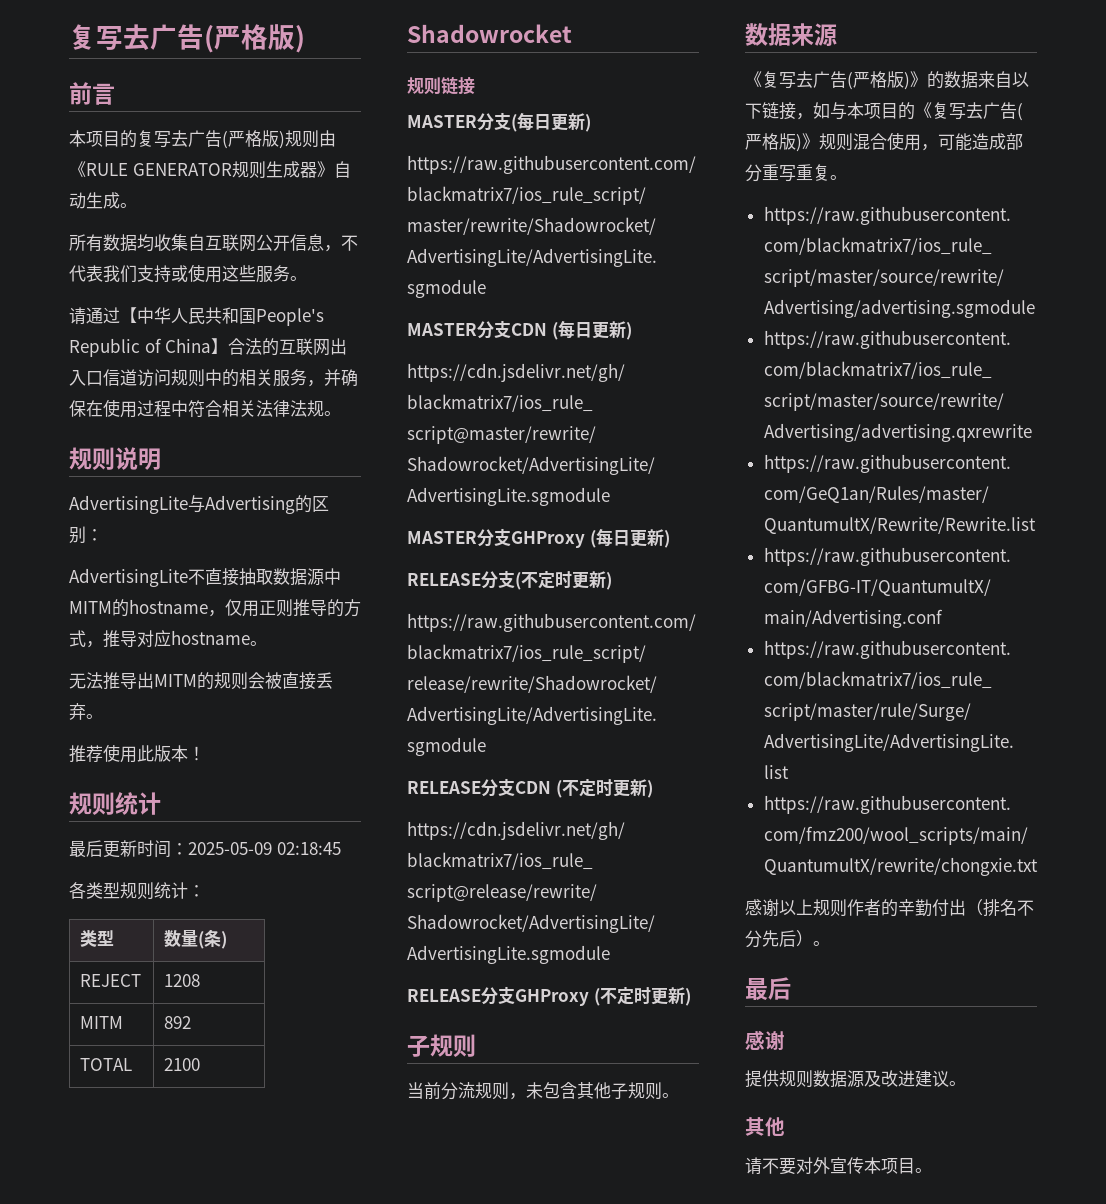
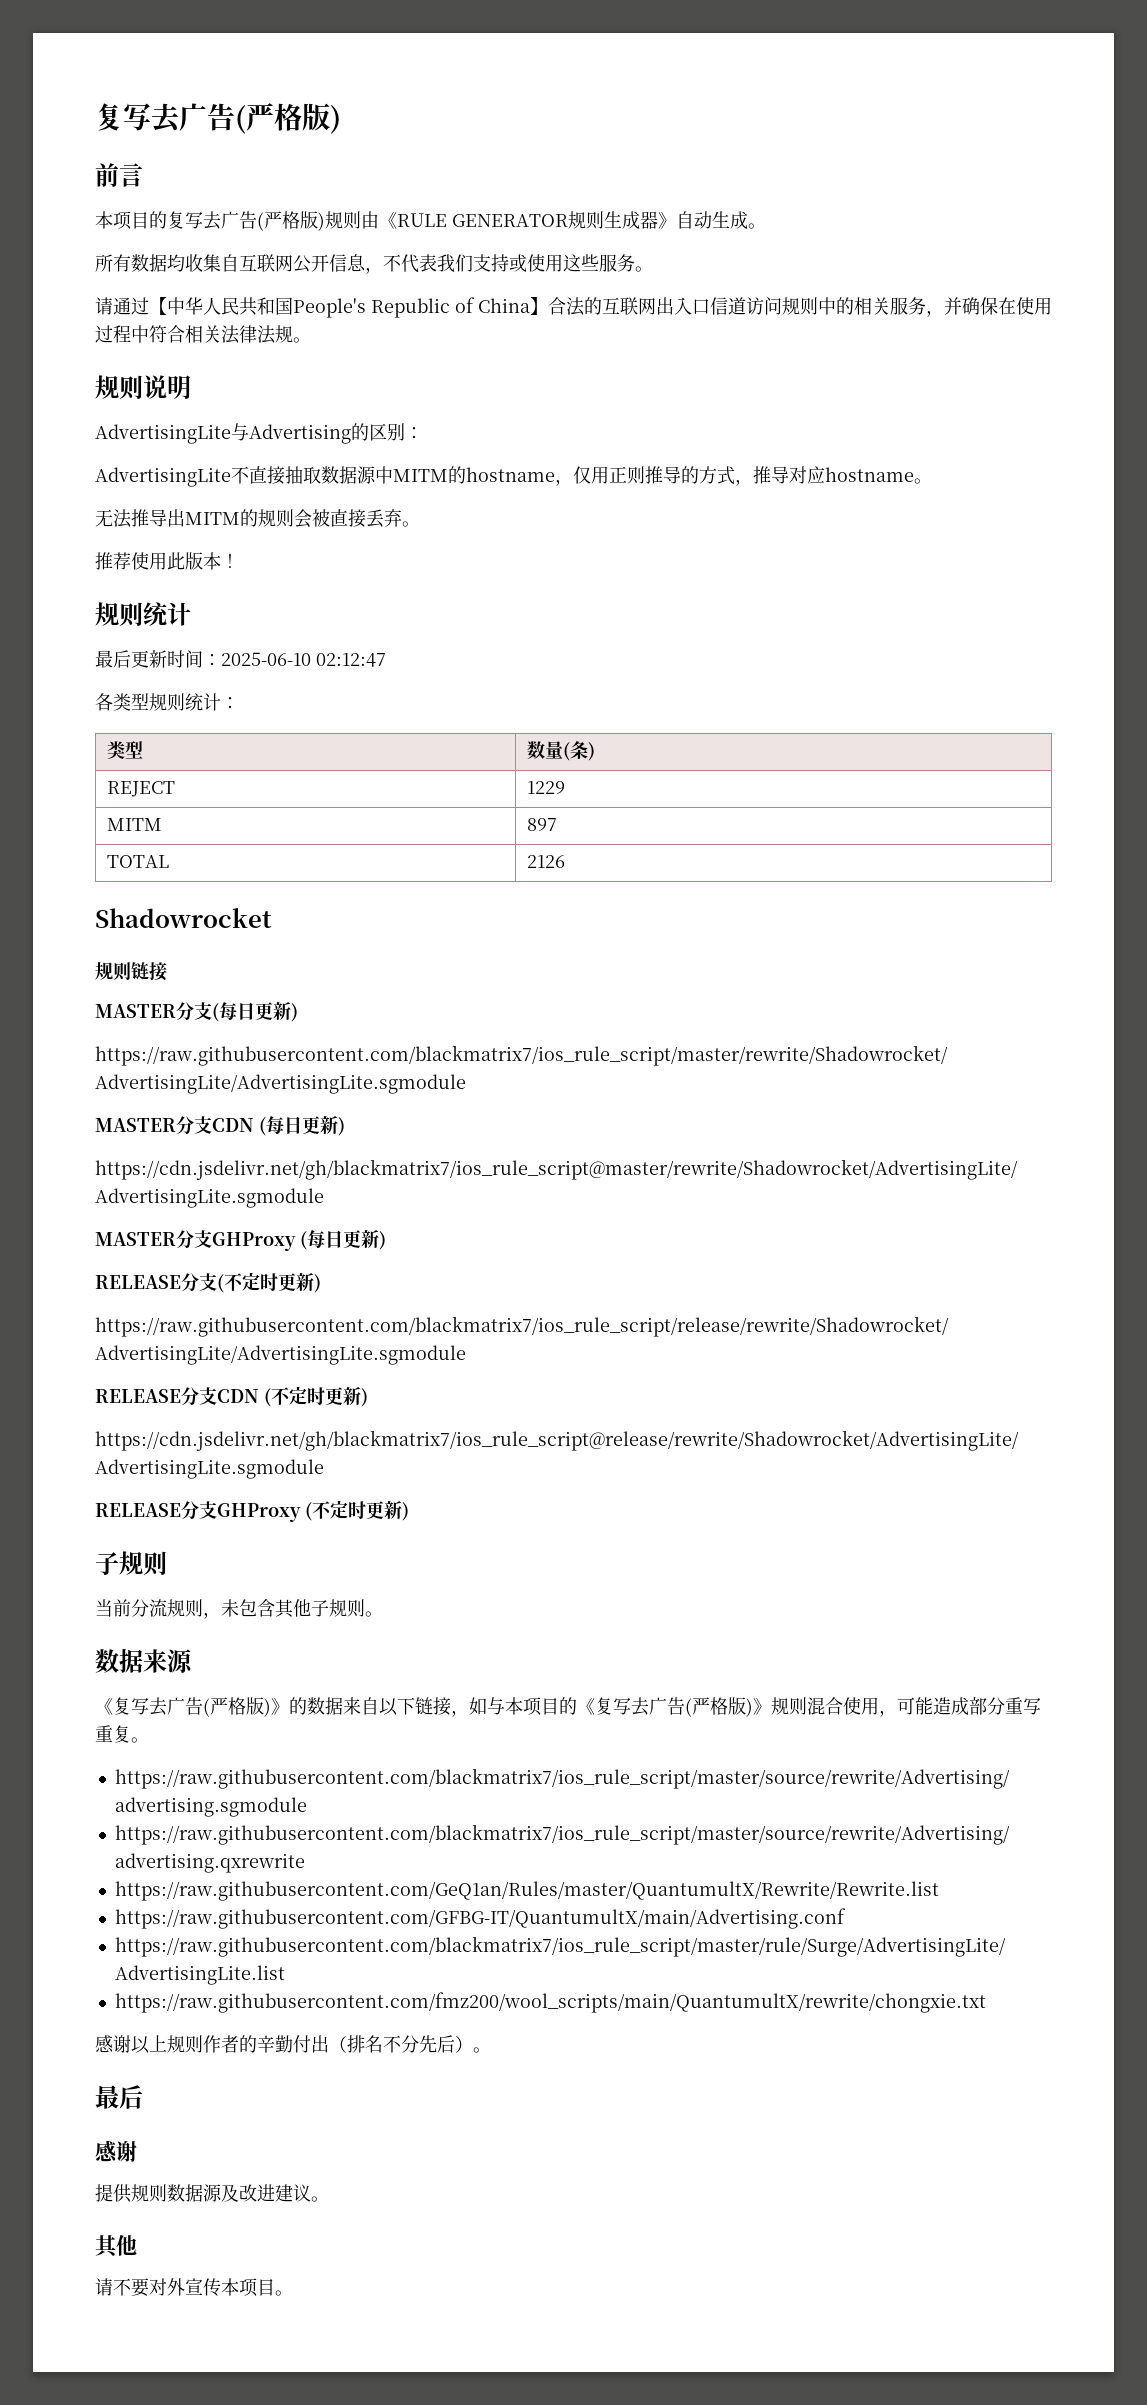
[188,842,341,855] 2025-05-09 02:18:45 -> [221,652,386,667] 2025-06-10 02:12:47
[164,974,201,987] 1208 -> [526,781,565,794] 1229
[164,1016,192,1029] 892 -> [526,818,557,831] 897
[164,1058,201,1071] 2100 -> [526,855,565,868] 2126

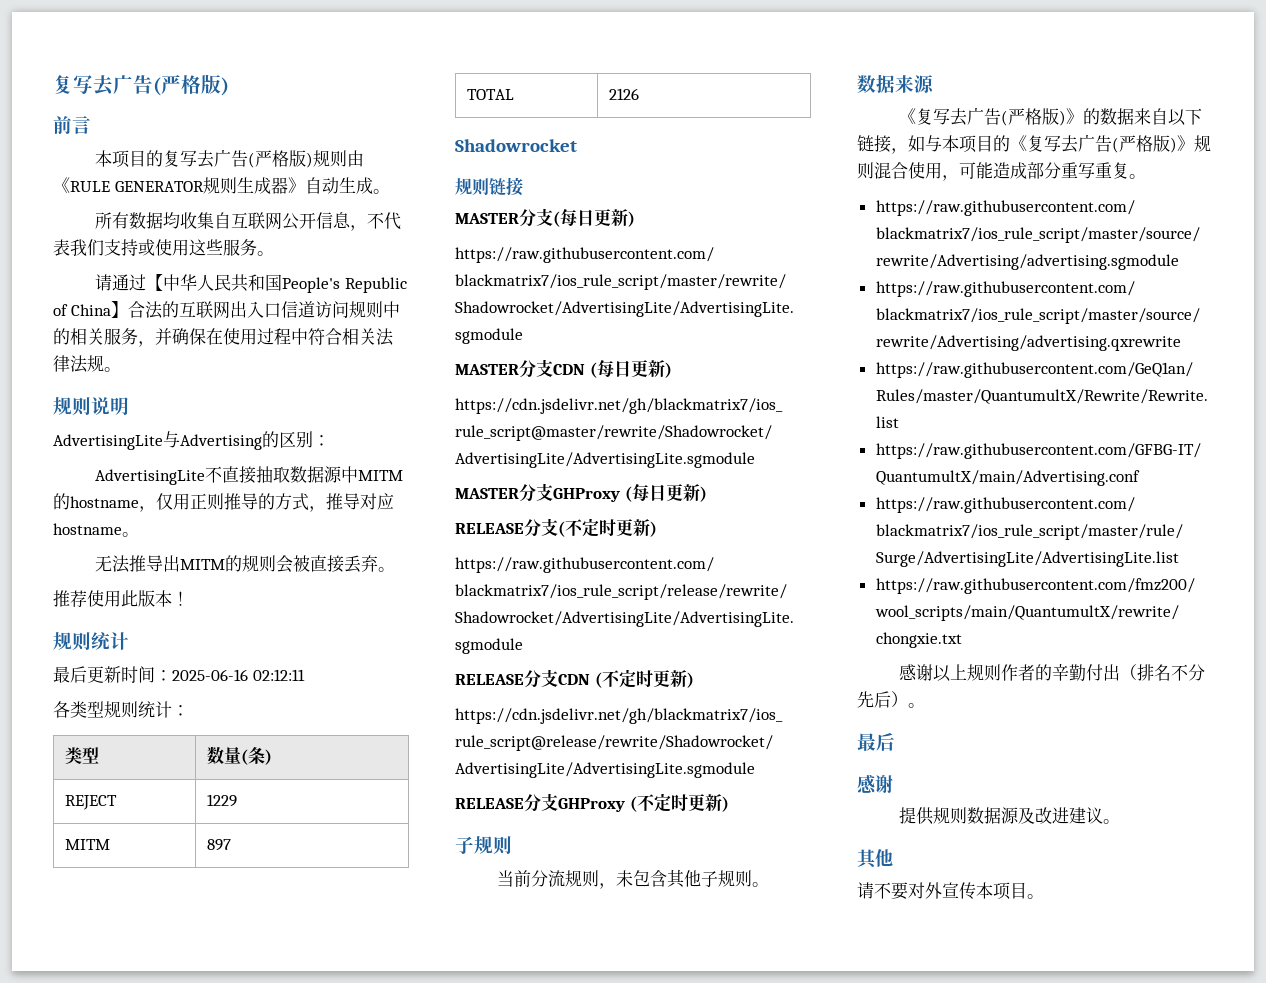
[221,652,386,667] 2025-06-10 02:12:47 -> [172,669,305,681] 2025-06-16 02:12:11

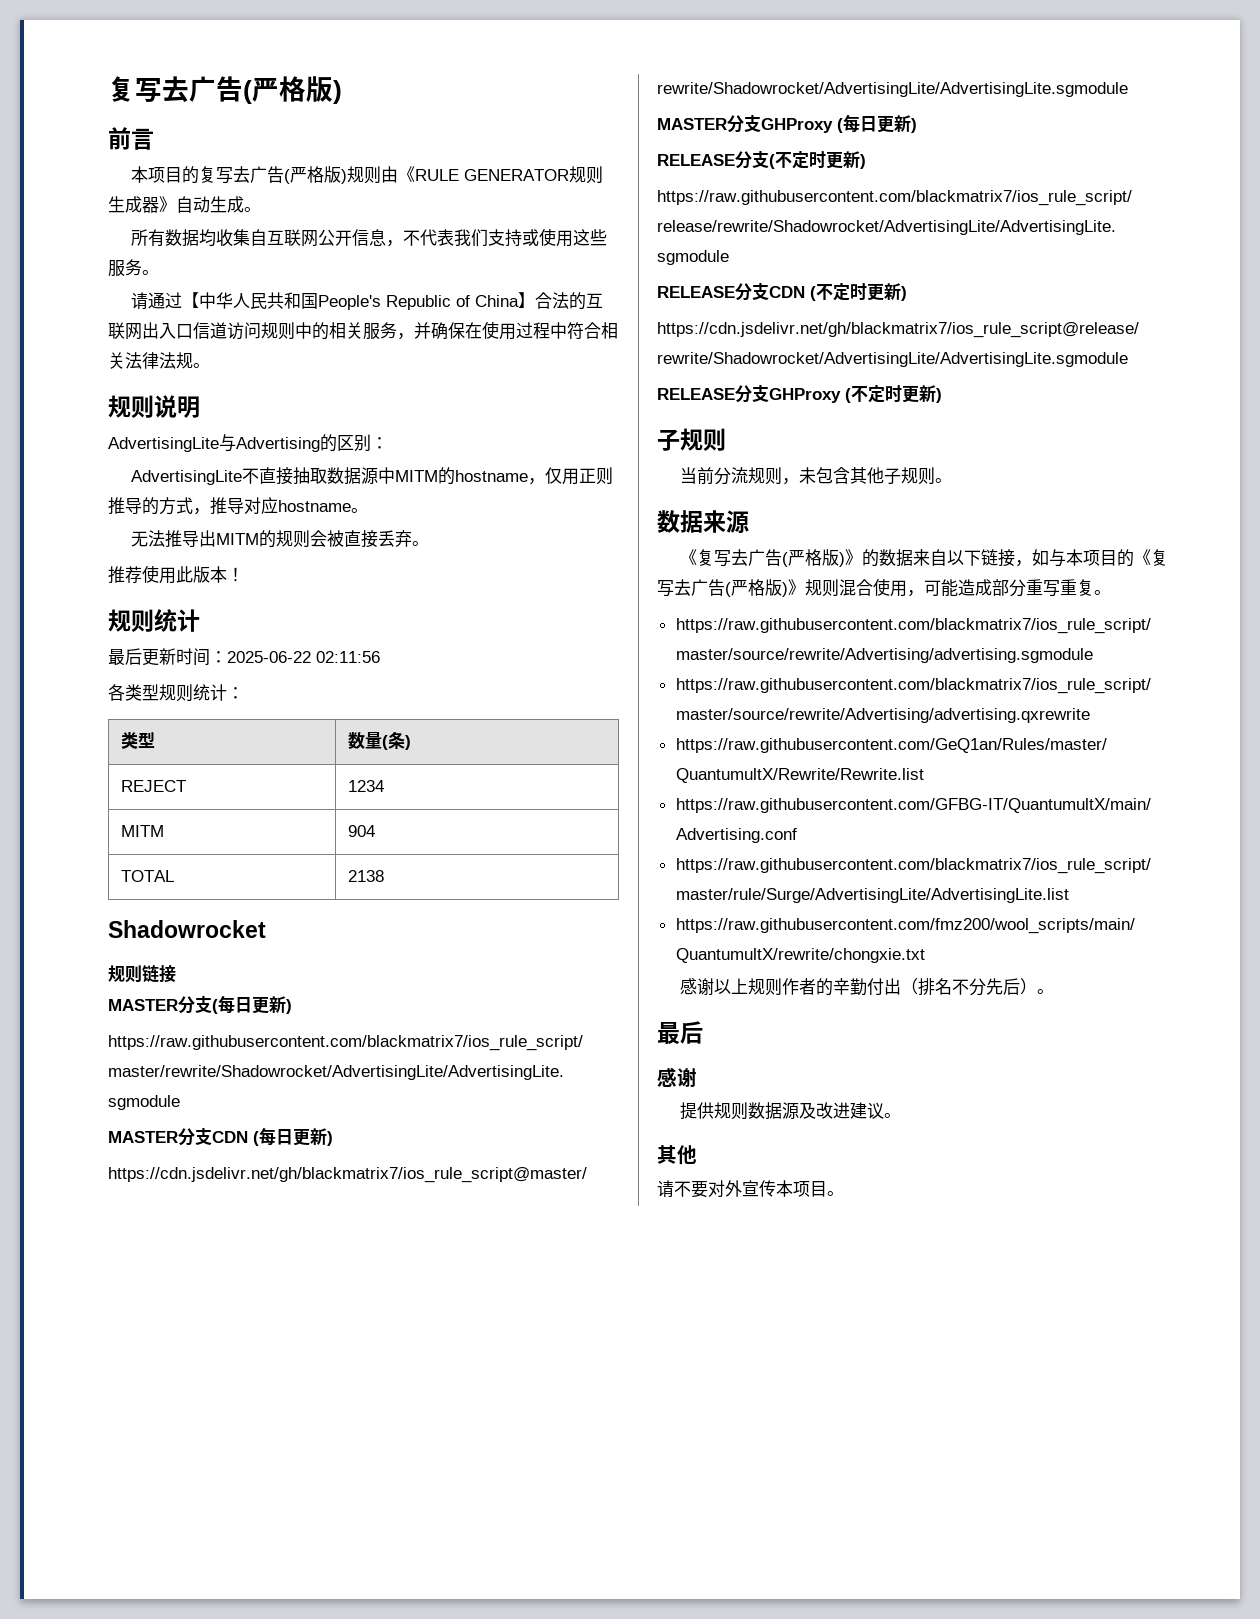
[172,669,305,681] 2025-06-16 02:12:11 -> [227,651,380,663] 2025-06-22 02:11:56
[207,794,238,807] 1229 -> [347,780,384,792] 1234
[207,839,232,851] 897 -> [347,825,375,837] 904
[609,88,640,100] 2126 -> [347,870,384,882] 2138

